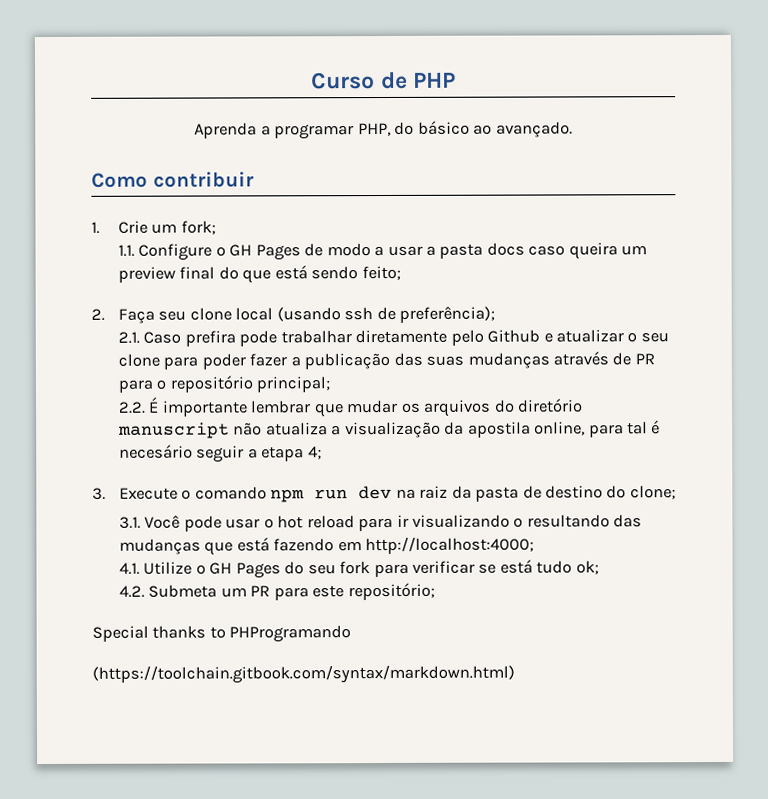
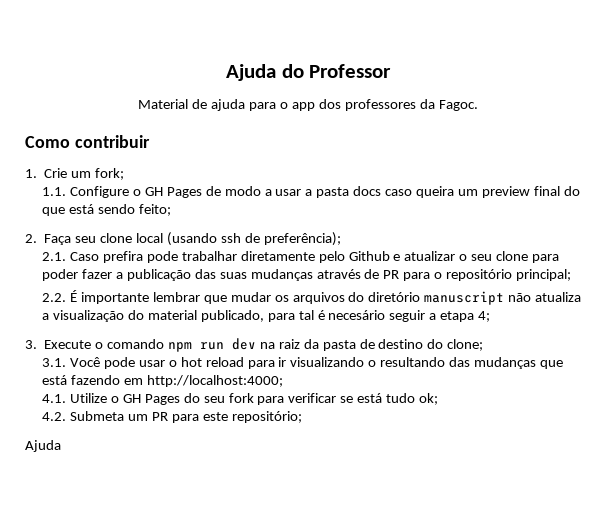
[311,71,456,90] [194,120,573,140] Curso de PHP // Aprenda a programar PHP, do básico ao avançado. -> [225,64,392,81] [138,99,478,111] Ajuda do Professor // Material de ajuda para o app dos professores da Fagoc.
[444,421,586,438] da apostila online, -> [127,310,264,322] do material publicado,
[92,625,352,643] [92,664,515,684] Special thanks to PHProgramando // (https://toolchain.gitbook.com/syntax/markdown.html) -> [25,440,61,452] Ajuda

